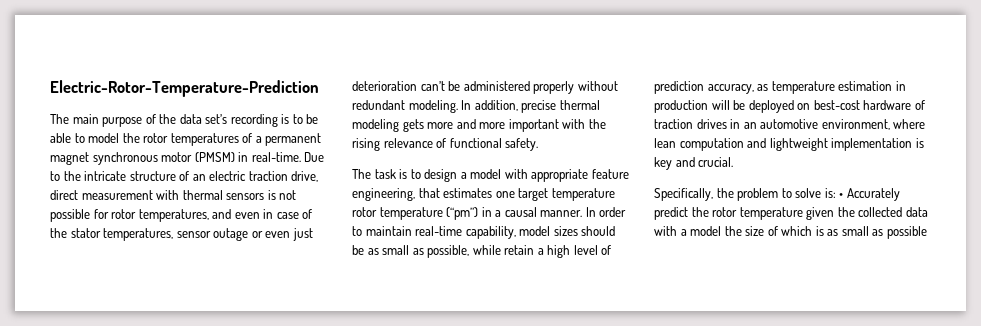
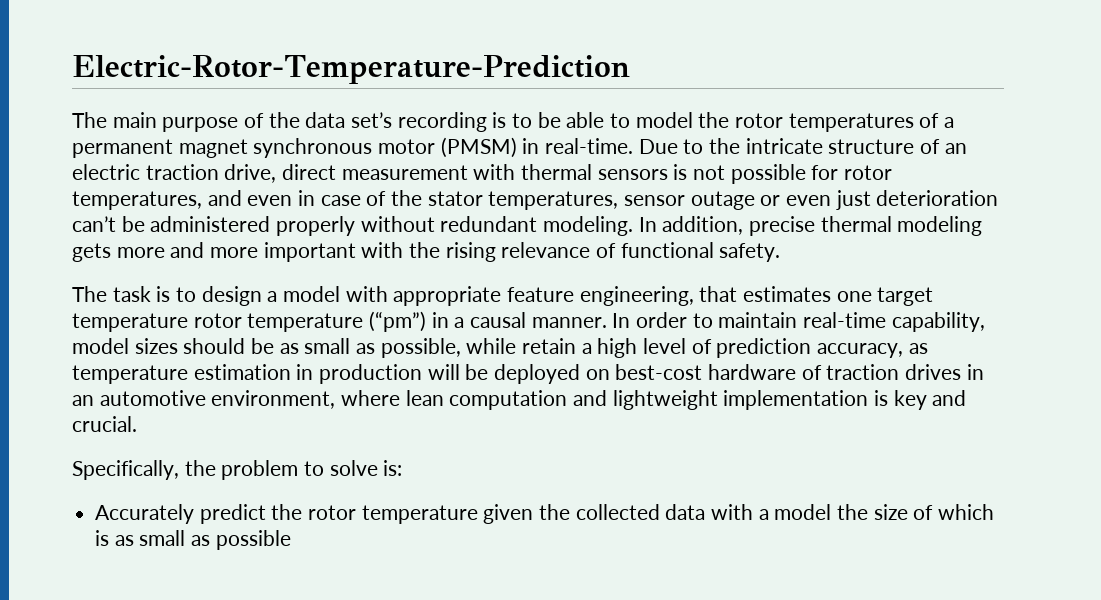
[839,193,844,198] • -> (403, 468) //

